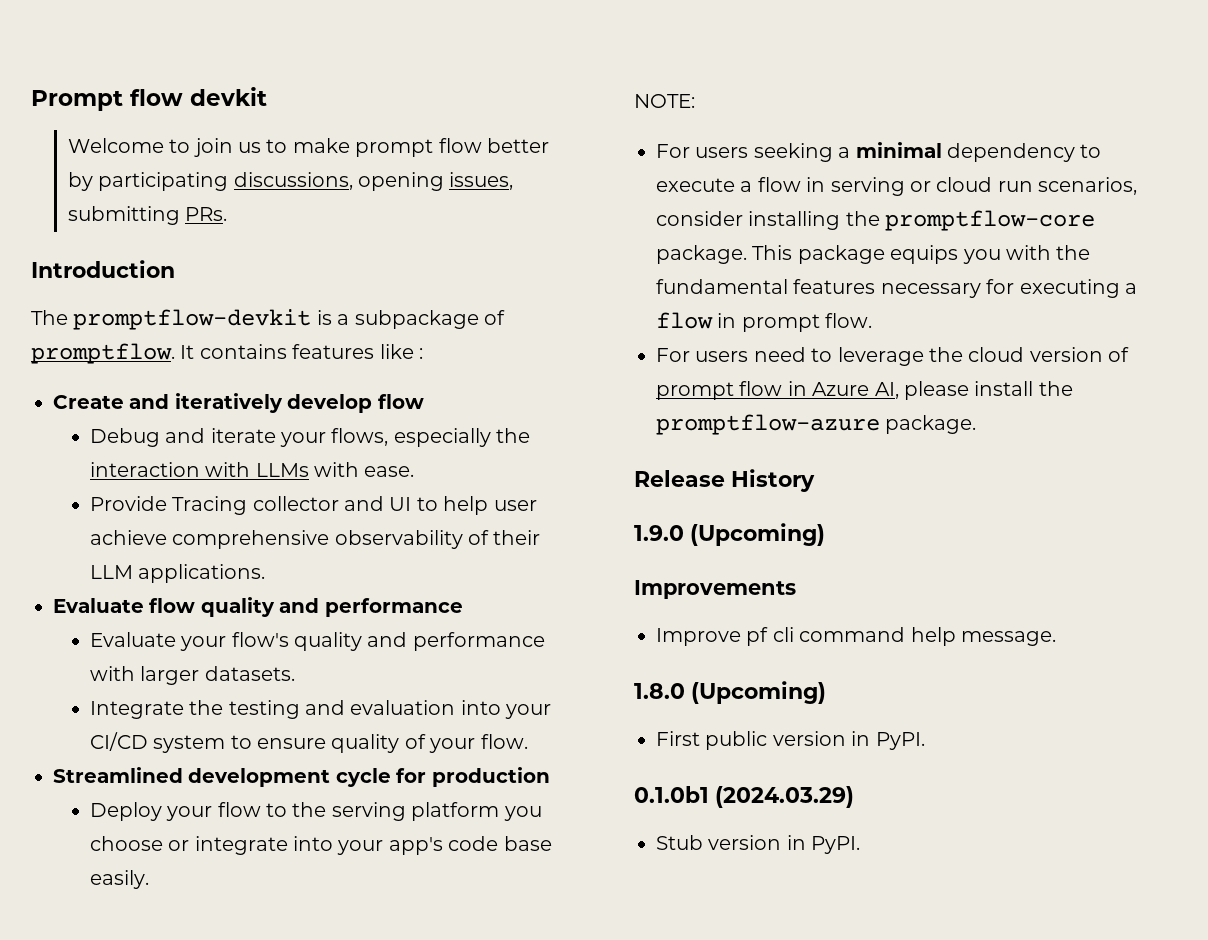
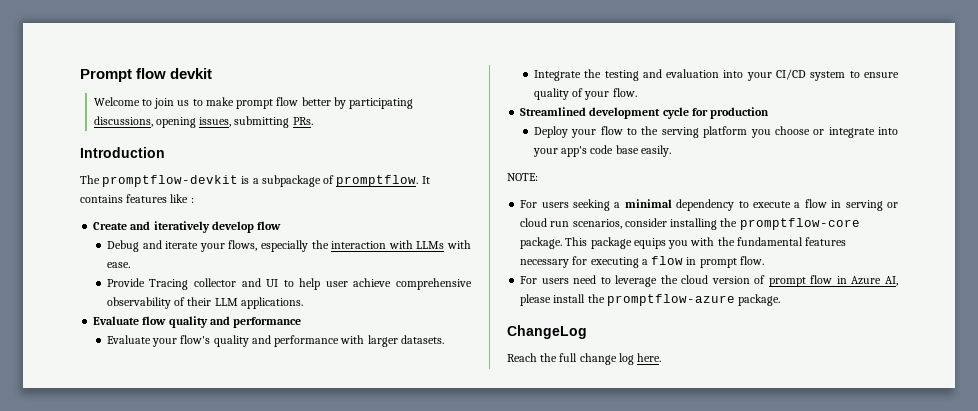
[634,469,815,492] [634,523,825,546] [634,580,796,599] [656,627,1056,646] [634,681,826,704] [656,731,925,750] [634,786,854,808] [656,835,861,854] Release History // 1.9.0 (Upcoming) // Improvements // Improve pf cli command help message. // 1.8.0 (Upcoming) // First public version in PyPI. // 0.1.0b1 (2024.03.29) // Stub version in PyPI. -> [507,325,587,339] [507,353,662,365] ChangeLog // Reach the full change log here.

